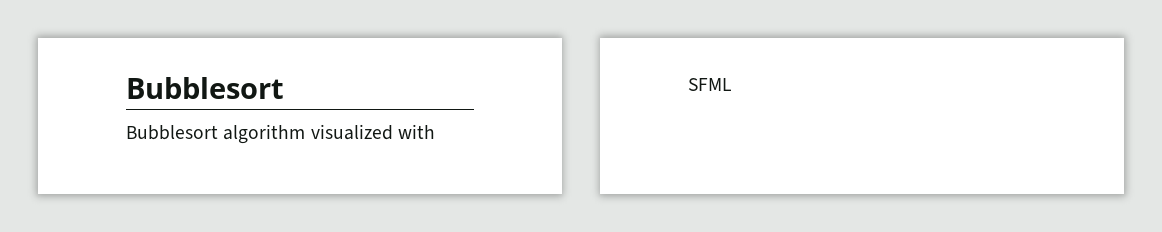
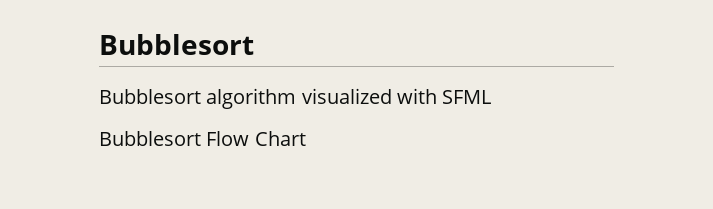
(731, 84) none -> [99,131,306,146] // Bubblesort Flow Chart

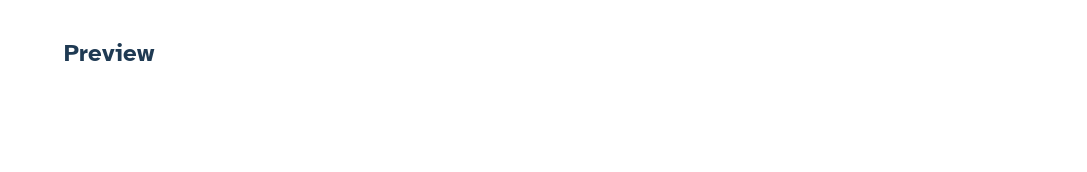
[99,34,254,55] [99,88,492,109] [99,131,306,146] Bubblesort // Bubblesort algorithm visualized with SFML // Bubblesort Flow Chart -> [64,43,155,61] Preview

